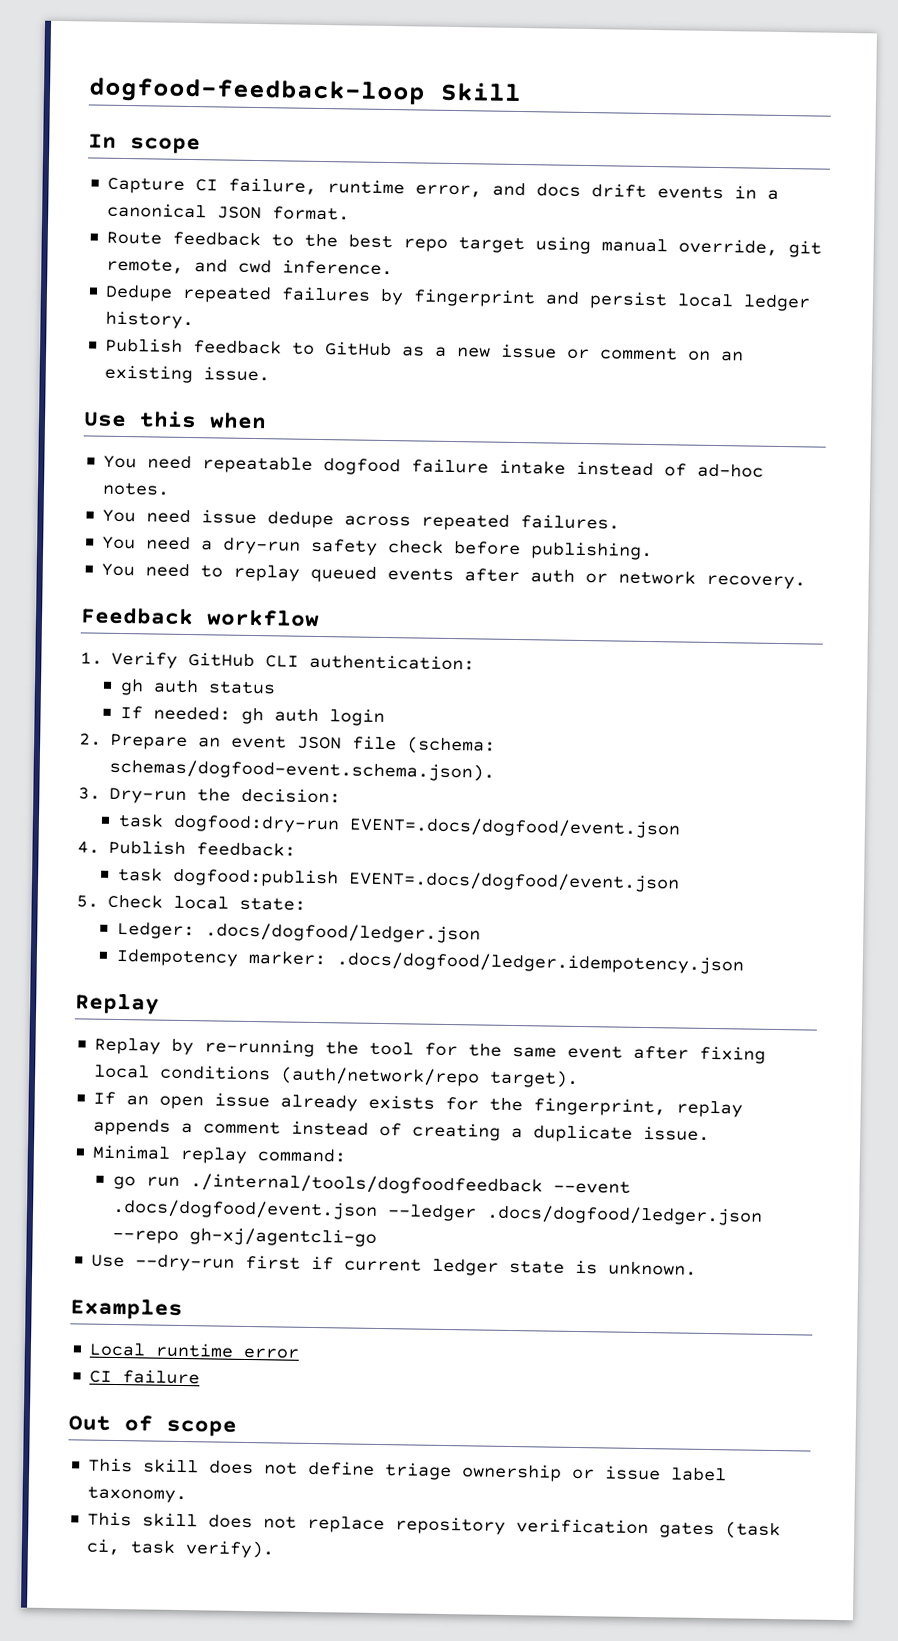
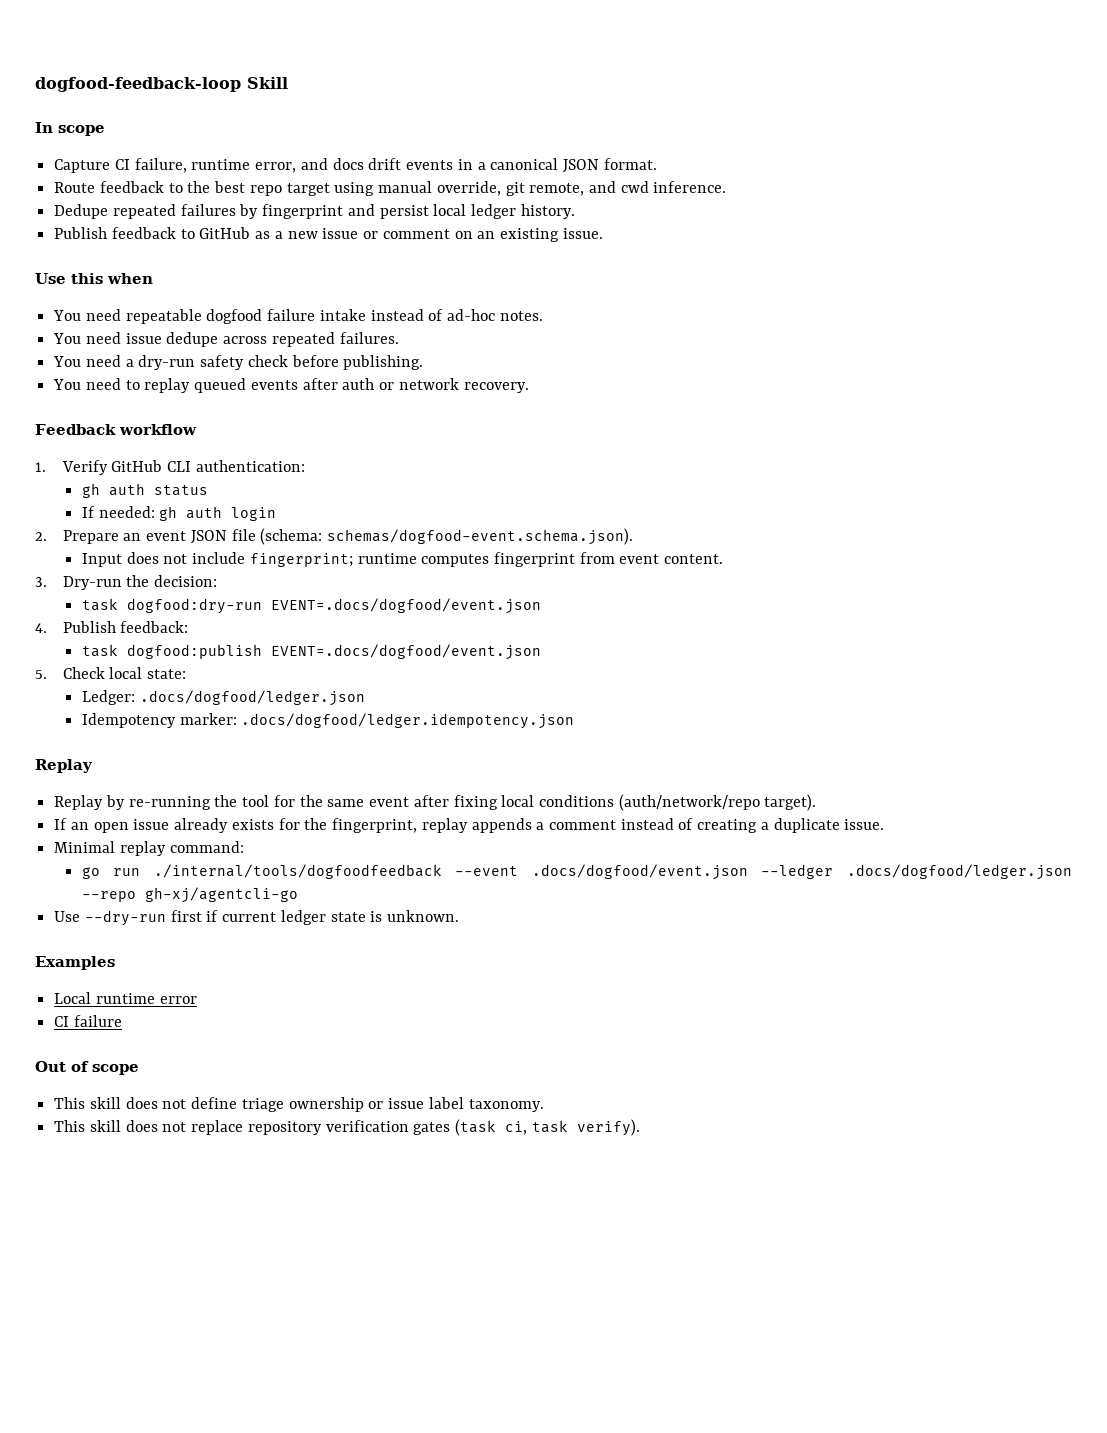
(496, 770) none -> [81,552,724,567] // Input does not include fingerprint; runtime computes fingerprint from event content.

